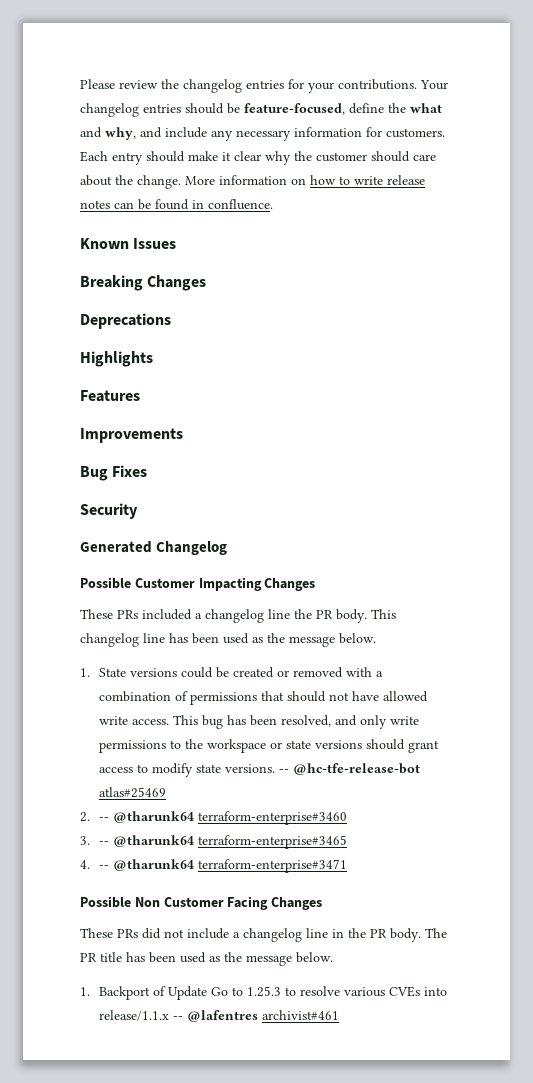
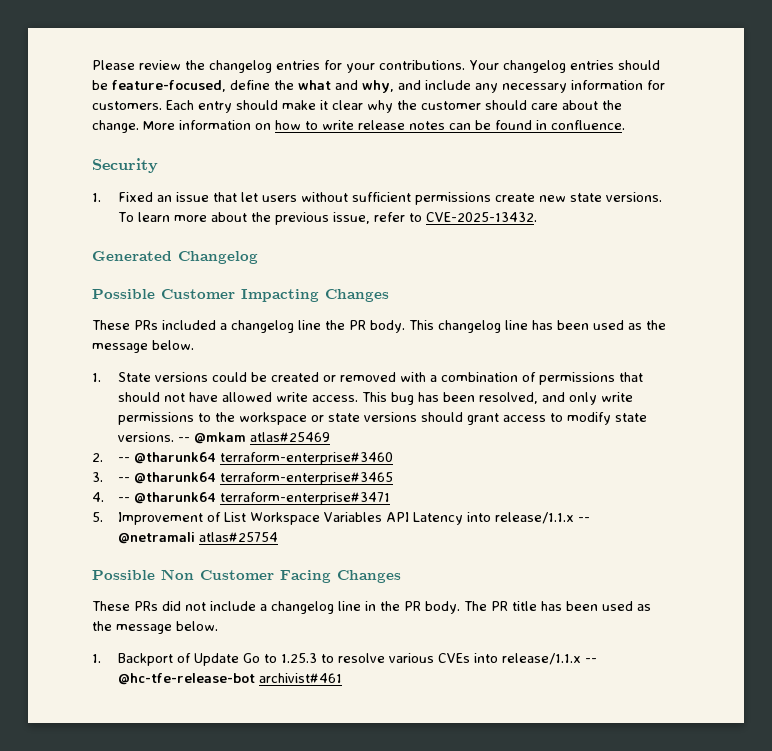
[80,238,177,249] [80,275,207,291] [80,313,171,329] [80,351,153,367] [80,390,140,402] [80,428,183,443] [80,465,148,481] [80,503,138,519] Known Issues // Breaking Changes // Deprecations // Highlights // Features // Improvements // Bug Fixes // Security -> [92,158,158,173] [92,192,663,205] [118,212,538,225] Security // 1. Fixed an issue that let users without sufficient permissions create new state versions. To learn more about the previous issue, refer to CVE-2025-13432.
[292,763,420,775] @hc-tfe-release-bot -> [194,432,247,444] @mkam
(347, 866) none -> [92,512,591,525] [118,532,279,544] // 5. Improvement of List Workspace Variables API Latency into release/1.1.x -- @netramali atlas#25754
[186,1010,258,1022] @lafentres -> [118,673,256,685] @hc-tfe-release-bot

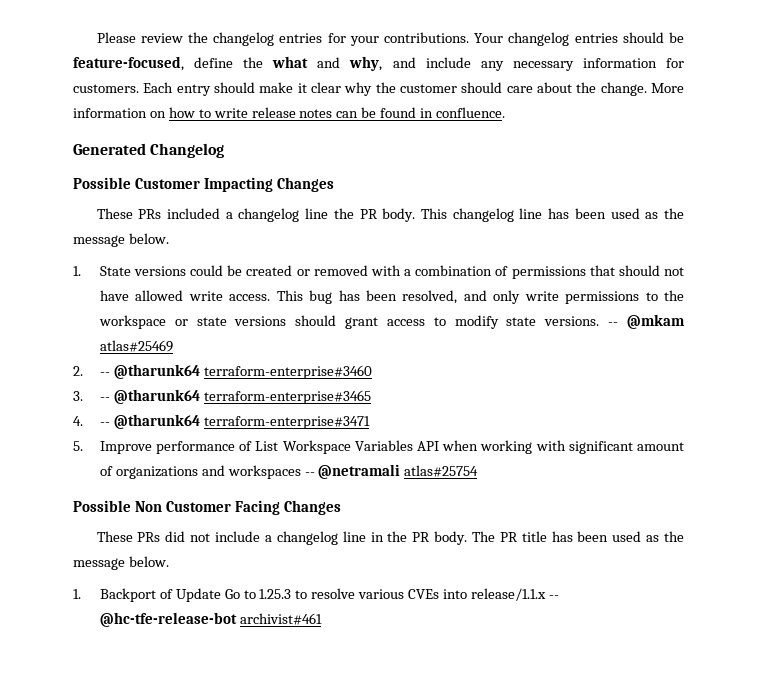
[92,158,158,173] [92,192,663,205] [118,212,538,225] // Security // 1. Fixed an issue that let users without sufficient permissions create new state versions. To learn more about the previous issue, refer to CVE-2025-13432. -> (506, 112) none
[118,512,204,525] Improvement -> [99,441,236,454] Improve performance
[413,512,575,525] Latency into release/1.1.x -> [442,440,684,454] [99,465,301,479] when working with significant amount of organizations and workspaces

